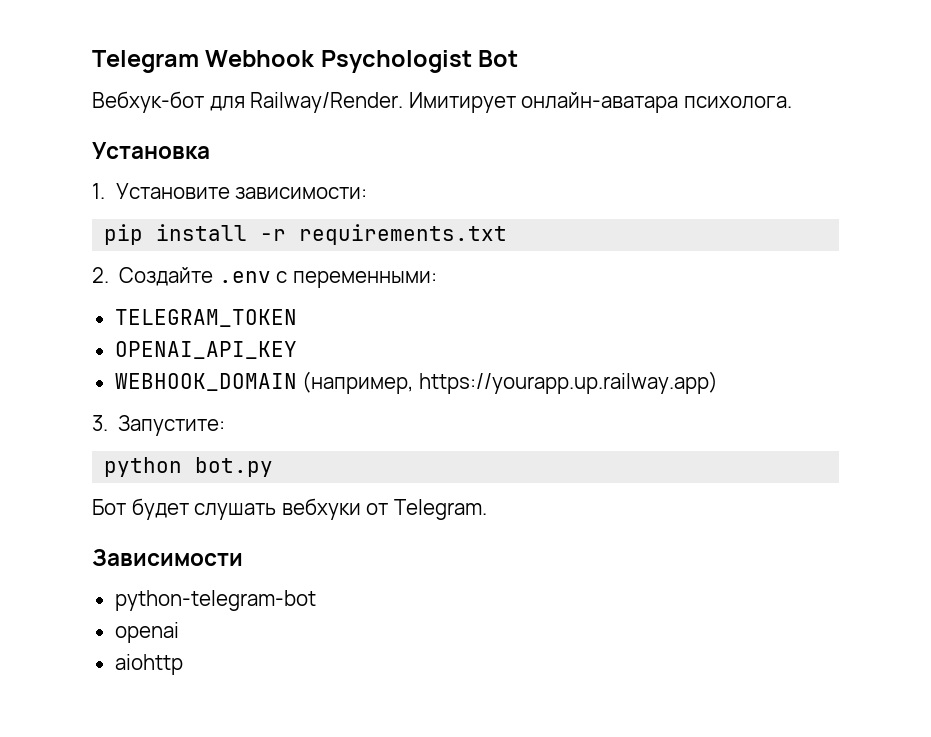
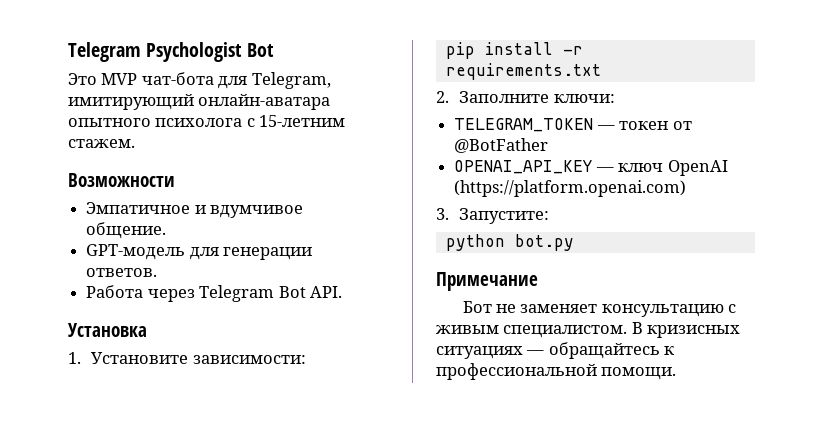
[92,50,316,73] Telegram Webhook -> [68,42,141,62] Telegram
[92,91,792,113] Вебхук-бот для Railway/Render. Имитирует онлайн-аватара психолога. -> [68,72,331,89] [68,94,331,110] [68,115,346,127] [68,139,135,148] [68,173,175,187] [86,202,304,218] [86,222,167,239] [86,244,313,260] [86,268,158,277] [86,285,342,302] Это MVP чат-бота для Telegram, имитирующий онлайн-аватара опытного психолога с 15-летним стажем. // Возможности // Эмпатичное и вдумчивое общение. // GPT-модель для генерации ответов. // Работа через Telegram Bot API.
[119,267,437,288] [114,309,297,327] [114,341,297,359] [114,371,718,394] Создайте .env с переменными: // TELEGRAM_TOKEN // OPENAI_API_KEY // WEBHOOK_DOMAIN (например, https://yourapp.up.railway.app) -> [459,91,615,103] [454,118,692,132] [454,138,549,153] [454,160,728,176] [454,180,687,197] Заполните ключи: // TELEGRAM_TOKEN — токен от @BotFather // OPENAI_API_KEY — ключ OpenAI (https://platform.openai.com)
(274, 467) none -> [436,272,538,291] // Примечание
[131,498,487,520] [92,549,243,566] [114,590,316,611] [114,622,179,643] [114,654,183,675] будет слушать вебхуки от Telegram. // Зависимости // python-telegram-bot // openai // aiohttp -> [495,304,737,317] [436,322,741,338] [436,342,675,359] [436,363,677,380] не заменяет консультацию с живым специалистом. В кризисных ситуациях — обращайтесь к профессиональной помощи.

